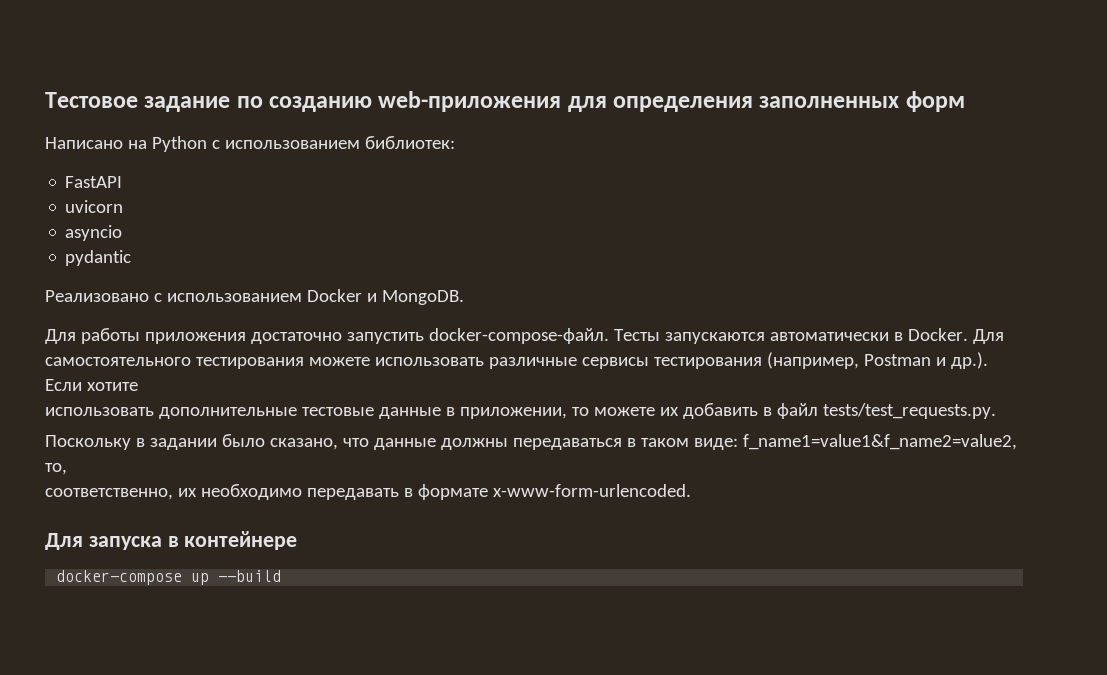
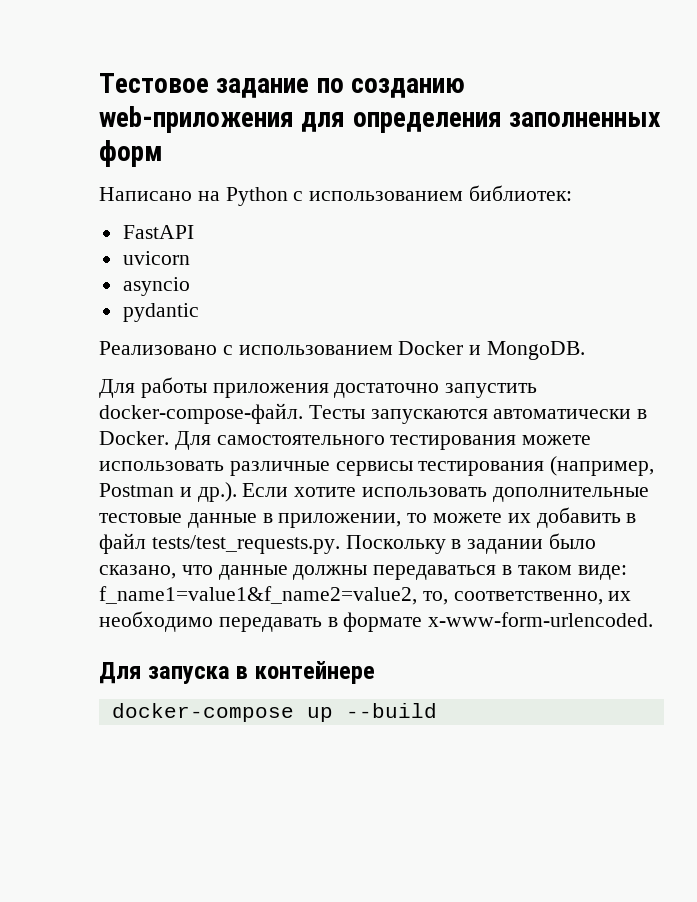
(138, 386) // -> (357, 492) none
(996, 411) // -> (340, 544) none
(67, 469) // -> (448, 598) none

